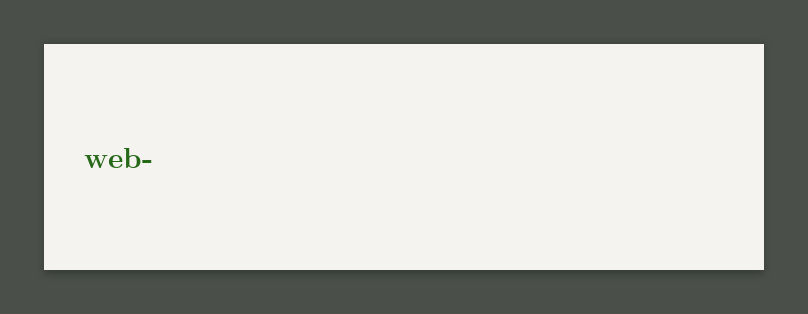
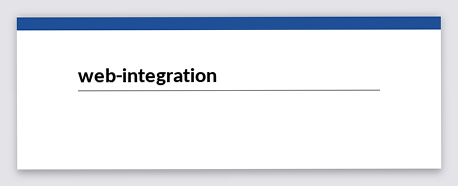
[84,148,153,168] web- -> [77,68,217,86] web-integration

